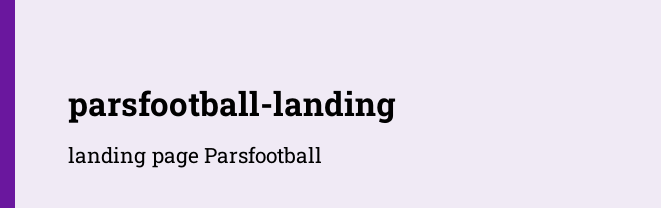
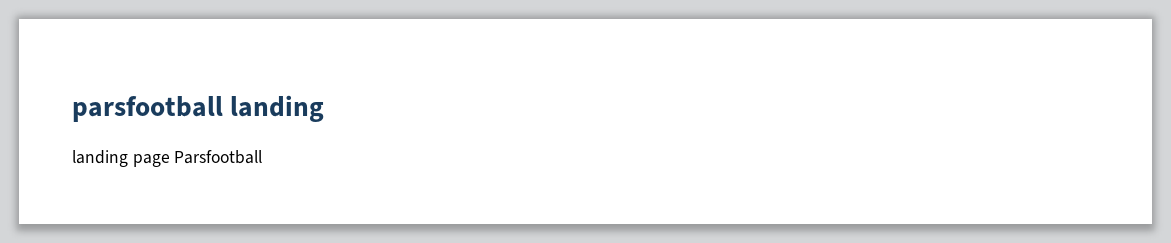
[68,90,396,124] parsfootball-landing -> [72,95,325,122] parsfootball landing

